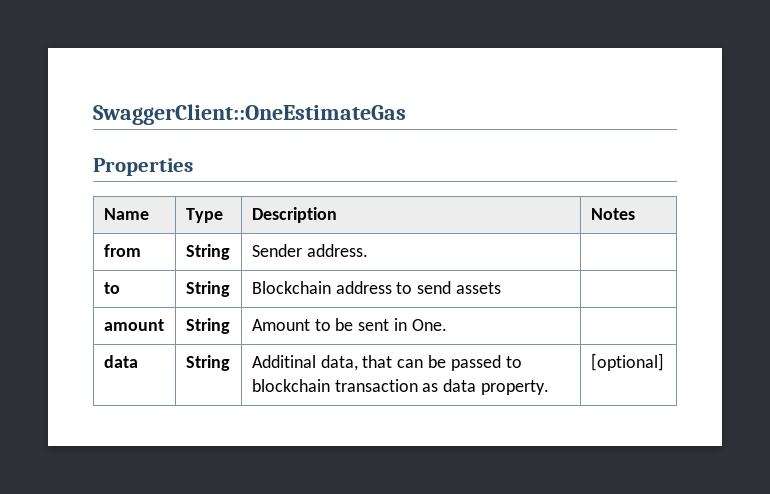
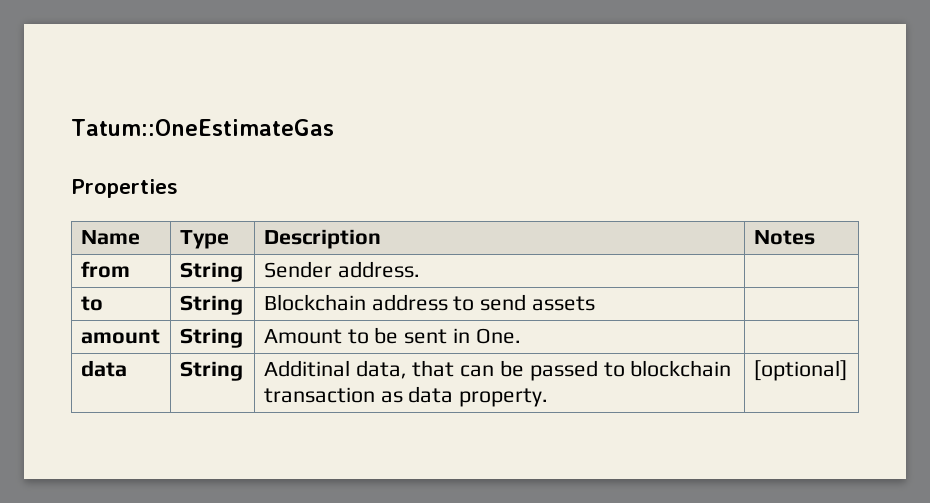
[93,104,406,125] SwaggerClient::OneEstimateGas -> [71,119,334,136] Tatum::OneEstimateGas

